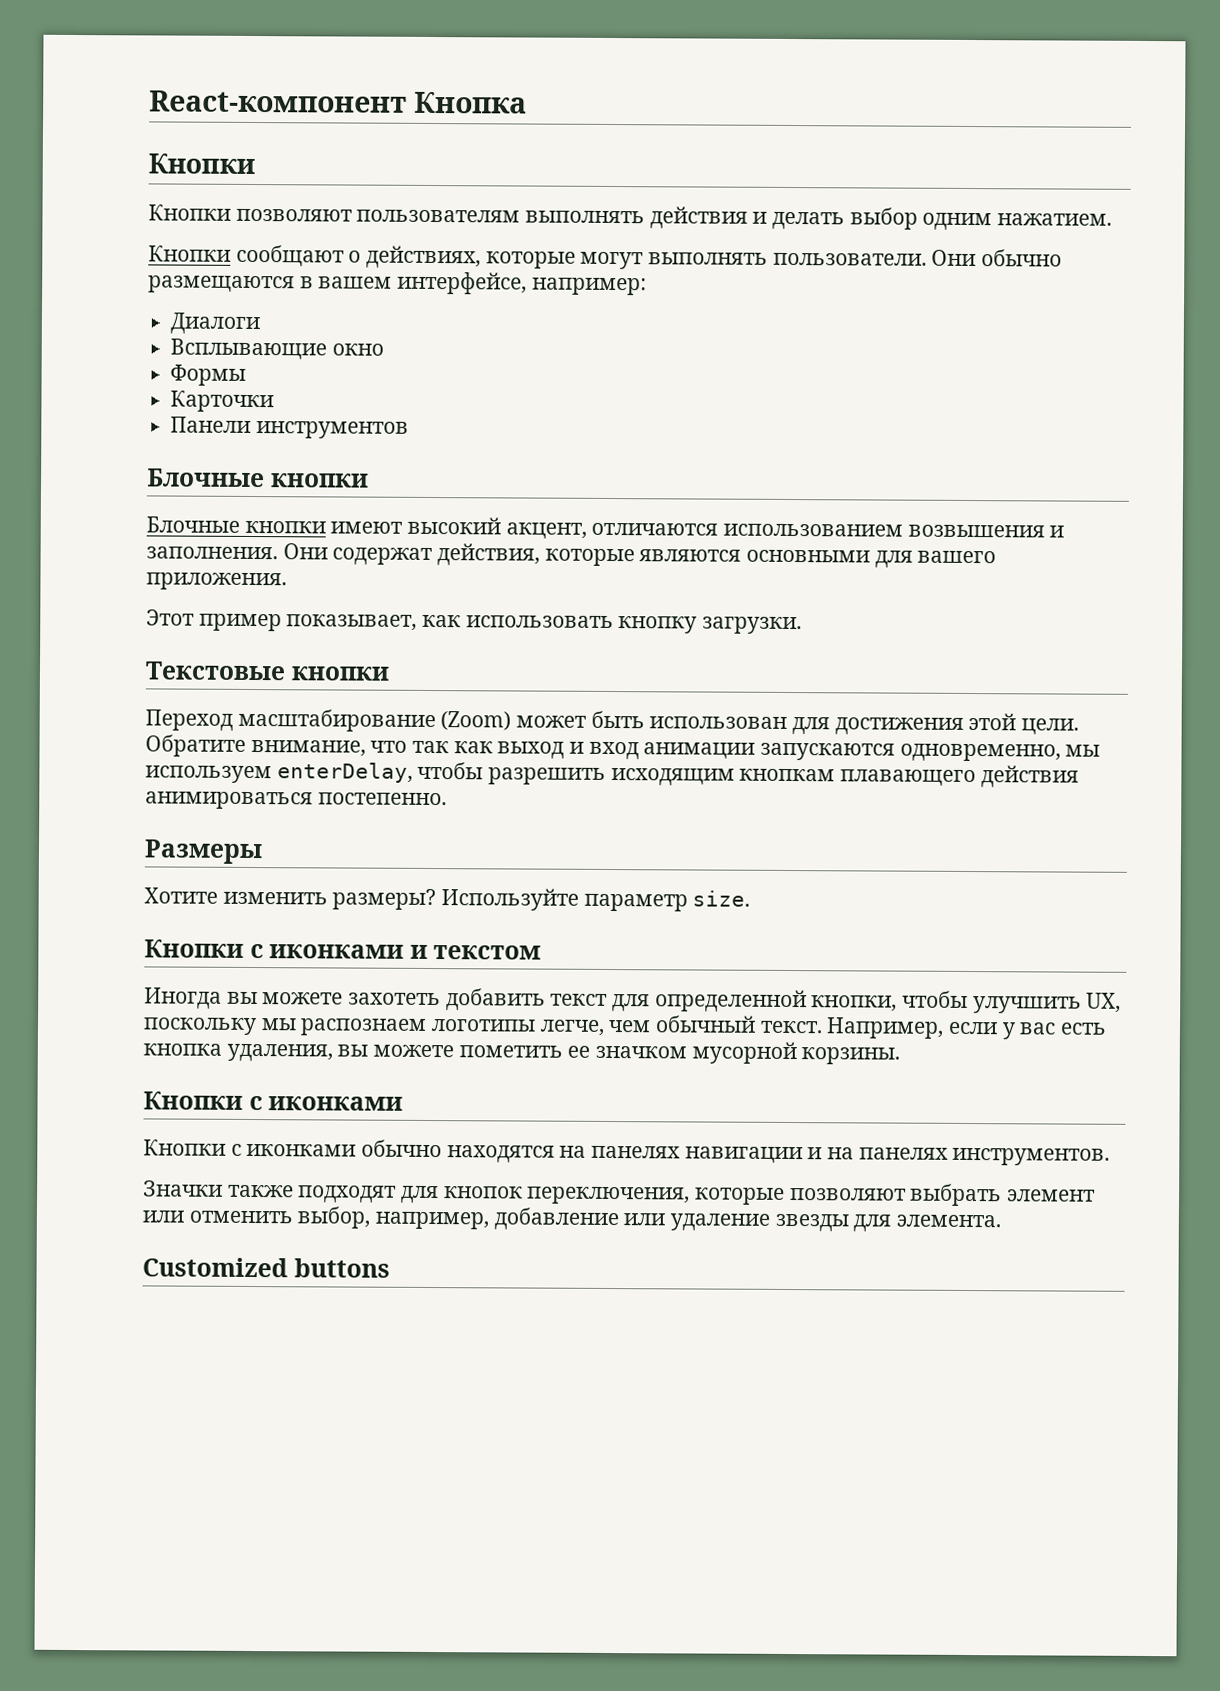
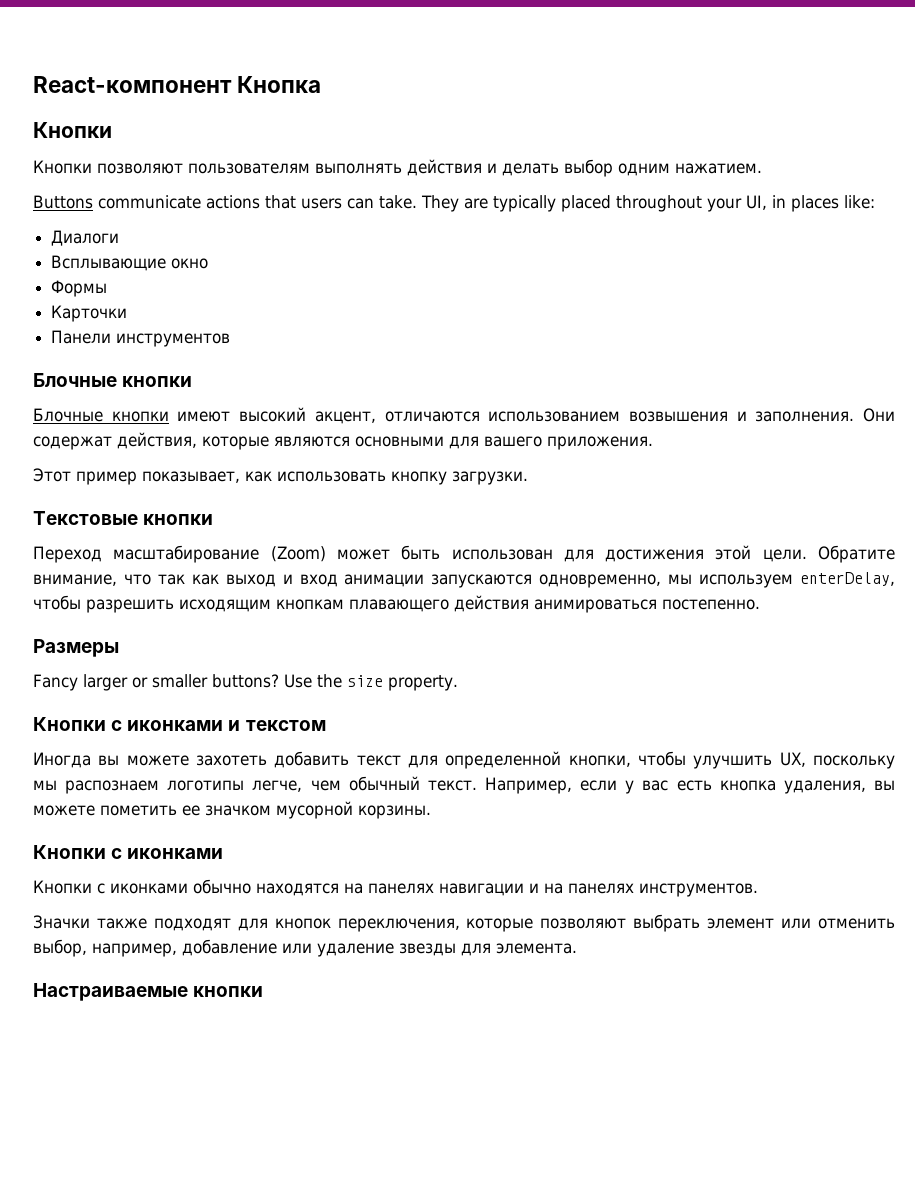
[148,244,1063,270] [148,271,647,296] Кнопки сообщают о действиях, которые могут выполнять пользователи. Они обычно размещаются в вашем интерфейсе, например: -> [33,195,875,212] Buttons communicate actions that users can take. They are typically placed throughout your UI, in places like:
[144,887,751,912] Хотите изменить размеры? Используйте параметр size. -> [33,674,458,691] Fancy larger or smaller buttons? Use the size property.
[142,1257,390,1278] Customized buttons -> [33,983,264,1001] Настраиваемые кнопки

